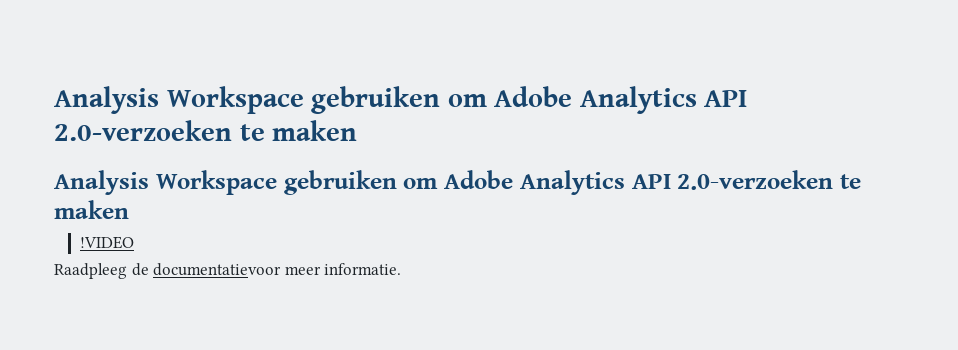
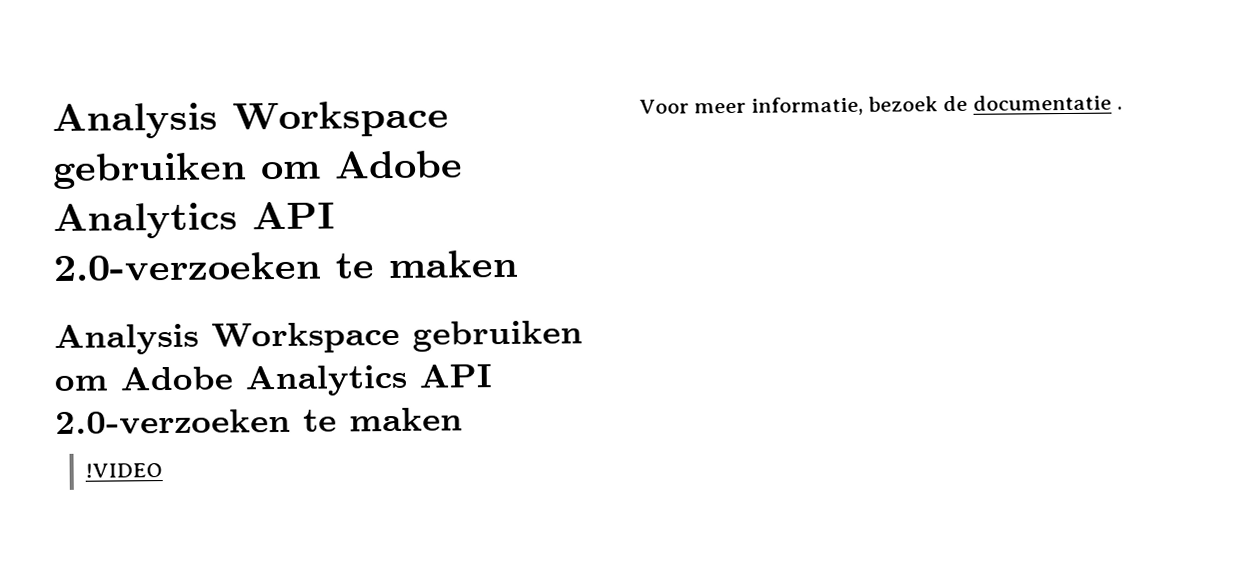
[54,263,402,279] Raadpleeg de documentatievoor meer informatie. -> [639,94,1123,116] Voor meer informatie, bezoek de documentatie .

